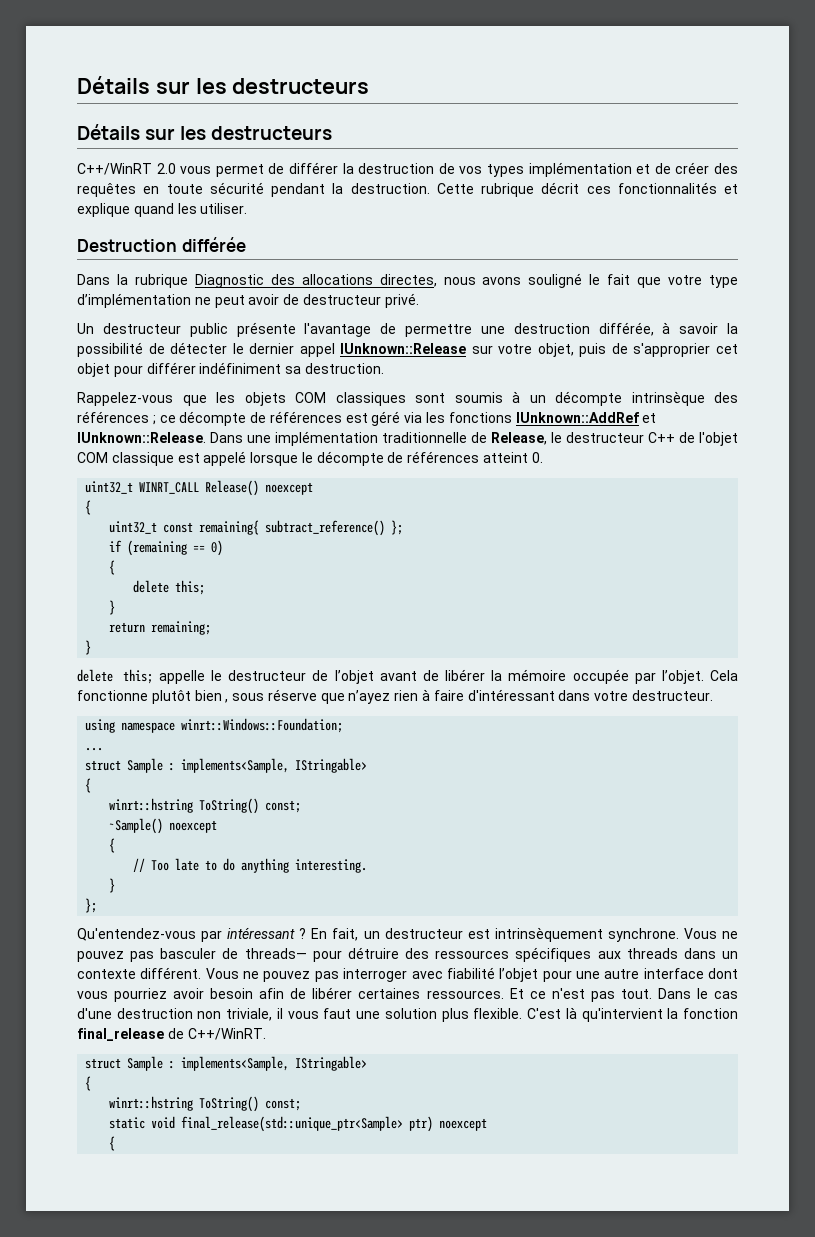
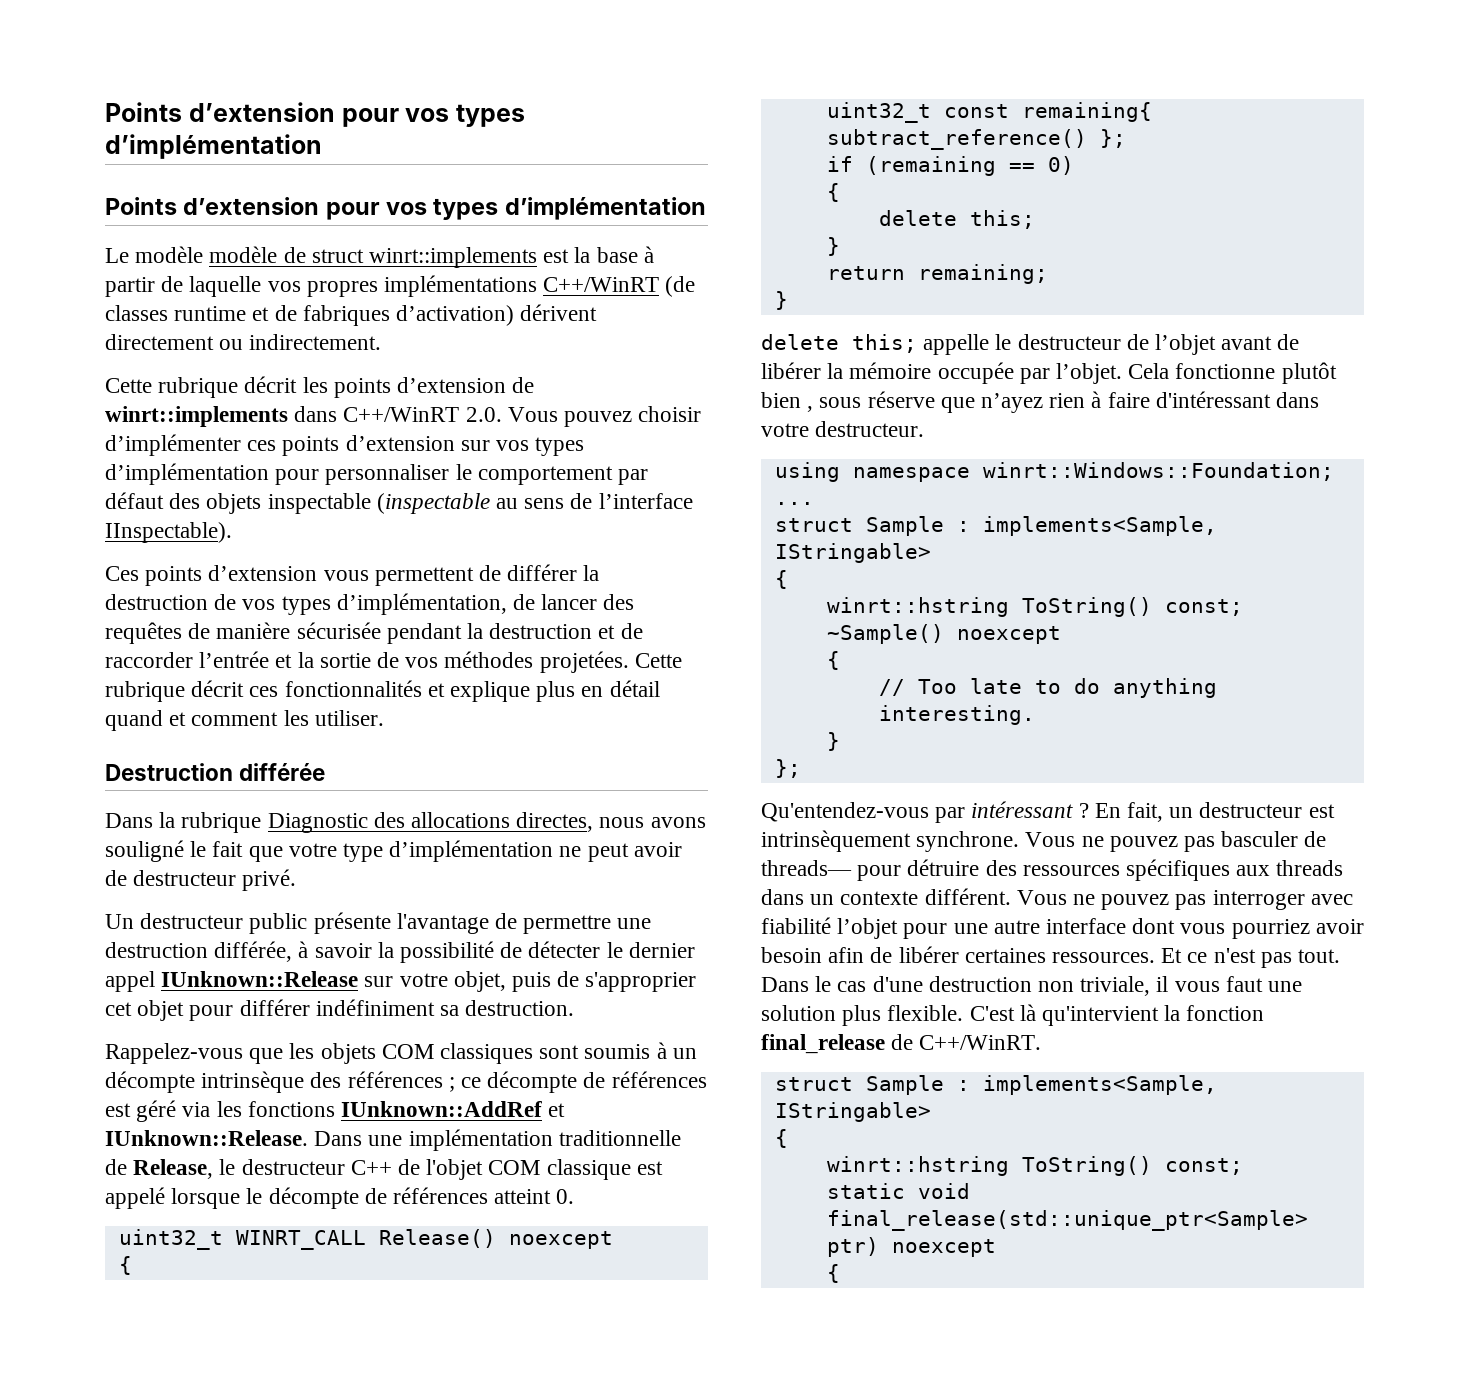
[77,76,370,94] [77,124,333,140] [77,163,264,177] Détails sur les destructeurs // Détails sur les destructeurs // C++/WinRT 2.0 vous permet -> [105,102,525,127] [105,134,322,159] [105,197,706,220] [105,246,654,268] [105,275,696,297] [105,304,598,326] [105,334,382,350] [105,376,535,398] [105,406,702,427] [105,434,585,456] [105,463,649,485] [105,492,693,514] [105,522,232,543] [105,565,474,586] Points d’extension pour vos types d’implémentation // Points d’extension pour vos types d’implémentation // Le modèle modèle de struct winrt::implements est la base à partir de laquelle vos propres implémentations C++/WinRT (de classes runtime et de fabriques d’activation) dérivent directement ou indirectement. // Cette rubrique décrit les points d’extension de winrt::implements dans C++/WinRT 2.0. Vous pouvez choisir d’implémenter ces points d’extension sur vos types d’implémentation pour personnaliser le comportement par défaut des objets inspectable (inspectable au sens de l’interface IInspectable). // Ces points d’extension vous permettent
[528,162,739,177] [77,182,430,197] implémentation et de créer des requêtes en toute sécurité pendant la destruction. -> [336,593,635,615] [105,622,643,644] [105,651,629,673] d’implémentation, de lancer des requêtes de manière sécurisée pendant la destruction et de raccorder l’entrée et la sortie de vos méthodes projetées.
[133,203,174,217] quand -> [536,680,660,702] [105,710,279,731] plus en détail quand et comment

